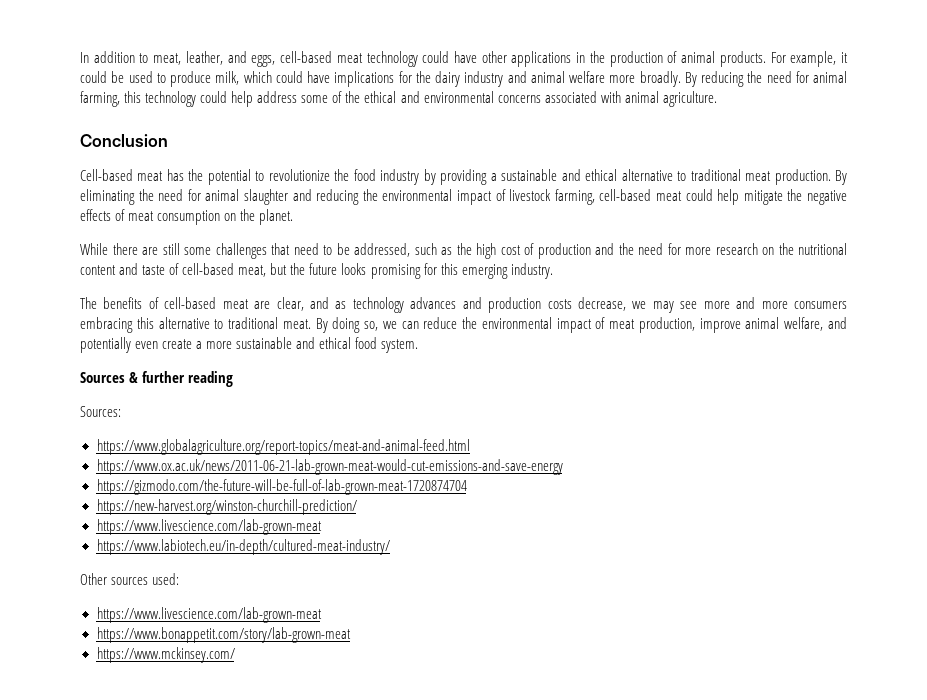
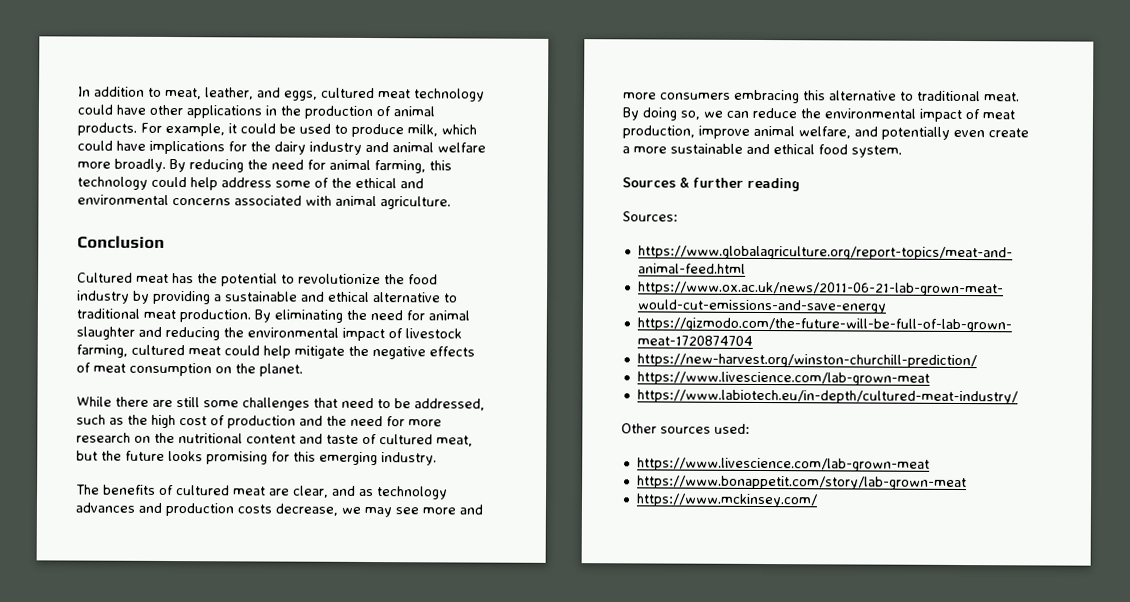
[280,51,333,63] cell-based -> [321,87,375,99] cultured
[80,169,133,181] Cell-based -> [77,272,133,283] Cultured
[599,189,652,201] cell-based -> [131,344,185,356] cultured
[182,263,235,275] cell-based -> [379,434,433,445] cultured
[164,297,217,309] cell-based -> [176,485,230,496] cultured

